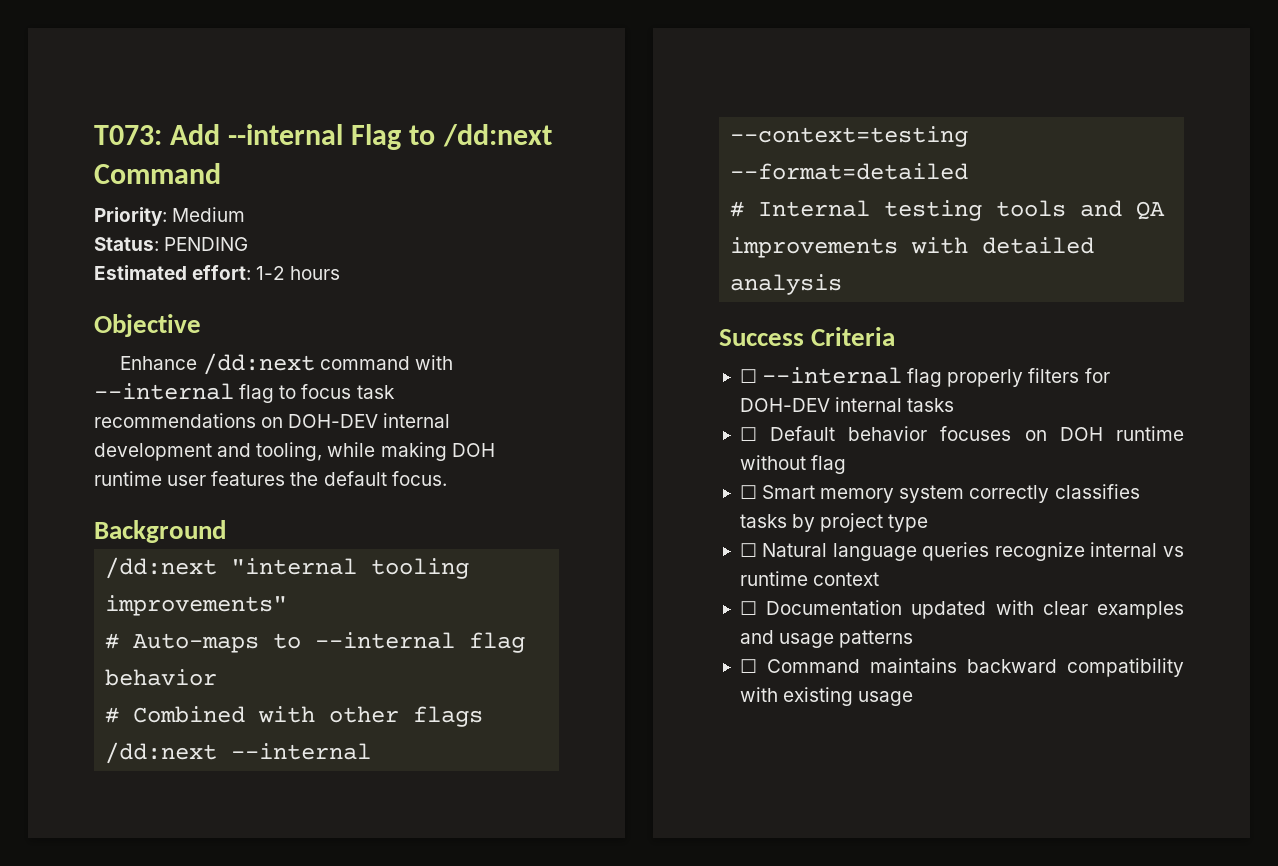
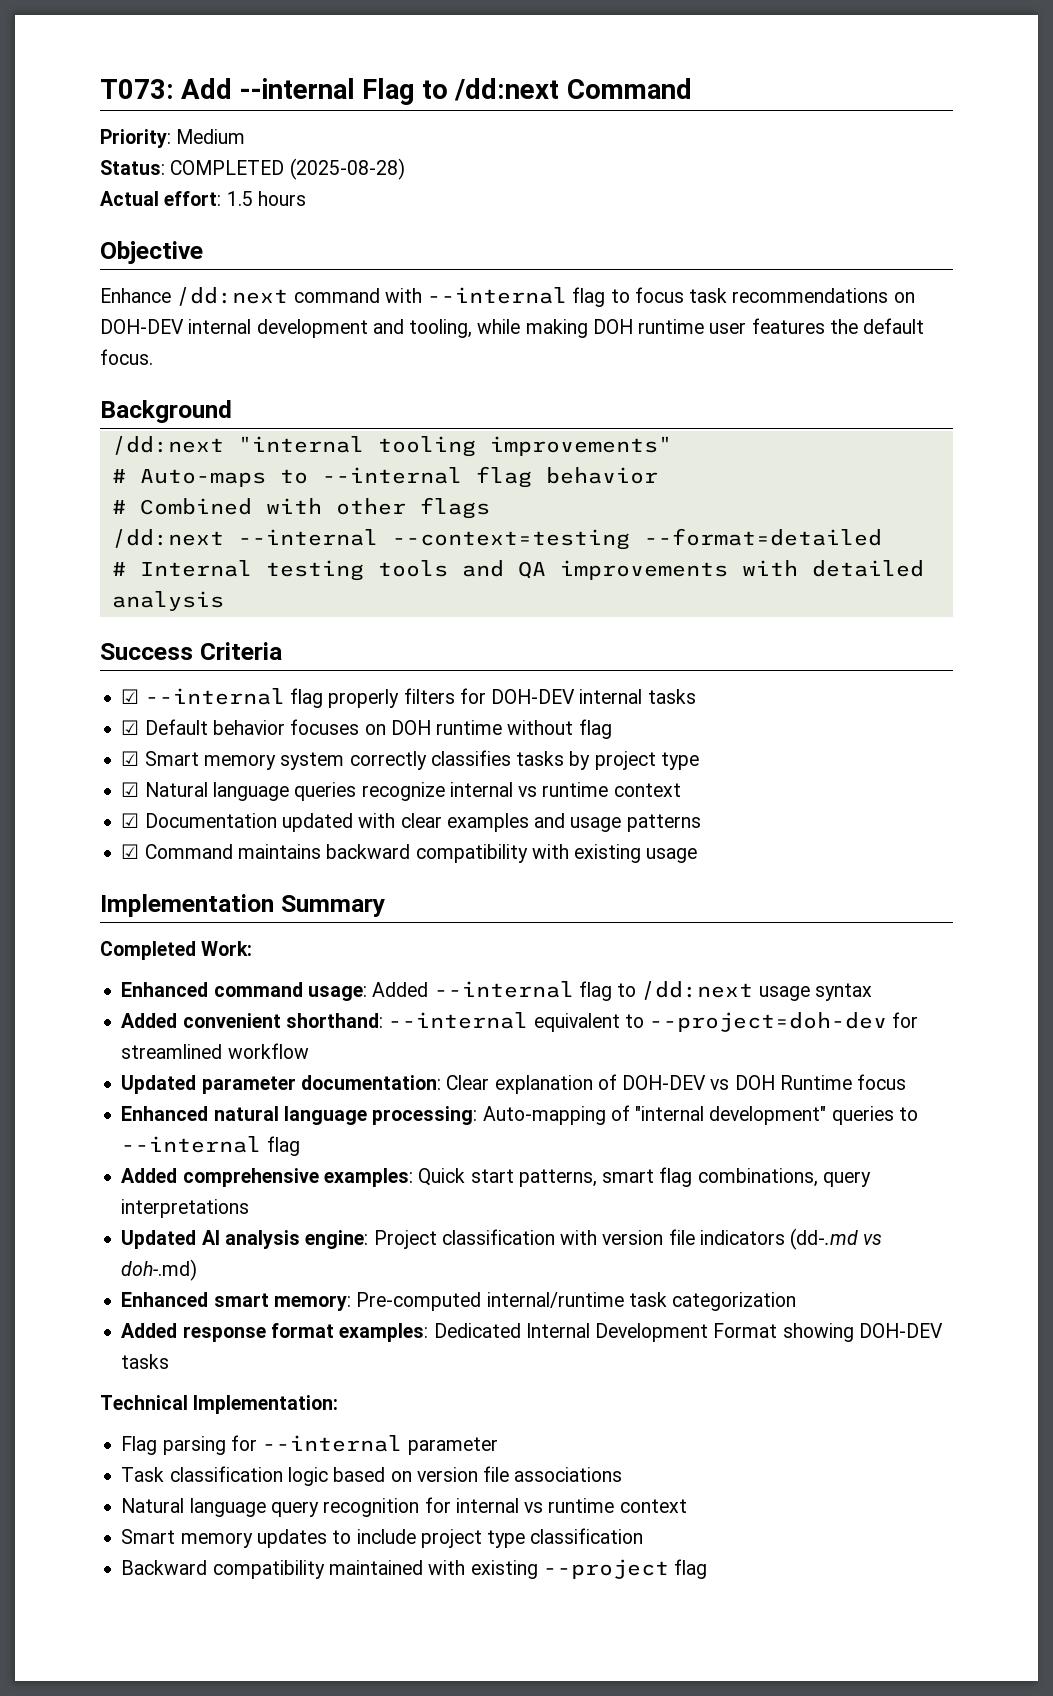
[164,237,249,251] [94,265,286,280] PENDING // Estimated effort: 1-2 -> [170,158,405,180] [100,191,253,206] COMPLETED (2025-08-28) // Actual effort: 1.5
[739,369,757,383] ☐ -> [121,689,140,704] ☑
[739,427,757,441] ☐ -> [121,720,140,735] ☑
[739,485,757,499] ☐ -> [121,751,140,766] ☑
[739,543,757,557] ☐ -> [121,782,140,797] ☑
[739,601,757,615] ☐ -> [121,813,140,828] ☑
[739,659,757,673] ☐ -> [121,844,140,859] ☑
(914, 698) none -> [100,894,385,917] [100,941,253,960] [121,981,872,1001] [121,1012,919,1032] [121,1043,309,1059] [121,1074,907,1094] [121,1105,918,1125] [121,1136,300,1156] [121,1167,871,1187] [121,1199,250,1218] [121,1228,883,1250] [121,1259,198,1281] [121,1292,797,1311] [121,1323,943,1342] [121,1354,170,1369] [100,1395,339,1414] [121,1435,498,1455] [121,1466,623,1486] [121,1497,687,1517] [121,1528,644,1548] [121,1559,708,1579] // Implementation Summary // Completed Work: // Enhanced command usage: Added --internal flag to /dd:next usage syntax // Added convenient shorthand: --internal equivalent to --project=doh-dev for streamlined workflow // Updated parameter documentation: Clear explanation of DOH-DEV vs DOH Runtime focus // Enhanced natural language processing: Auto-mapping of "internal development" queries to --internal flag // Added comprehensive examples: Quick start patterns, smart flag combinations, query interpretations // Updated AI analysis engine: Project classification with version file indicators (dd-.md vs doh-.md) // Enhanced smart memory: Pre-computed internal/runtime task categorization // Added response format examples: Dedicated Internal Development Format showing DOH-DEV tasks // Technical Implementation: // Flag parsing for --internal parameter // Task classification logic based on version file associations // Natural language query recognition for internal vs runtime context // Smart memory updates to include project type classification // Backward compatibility maintained with existing --project flag

